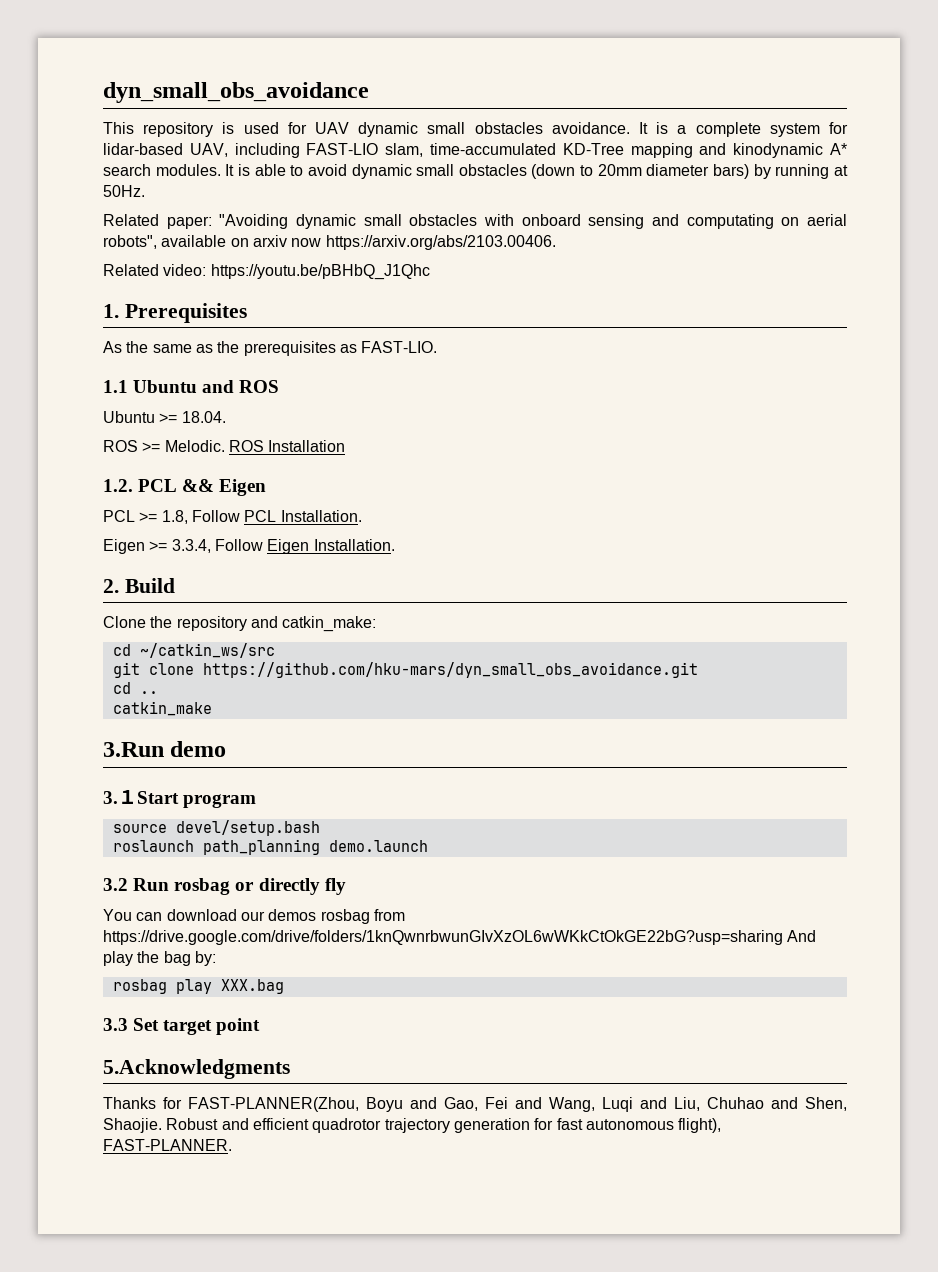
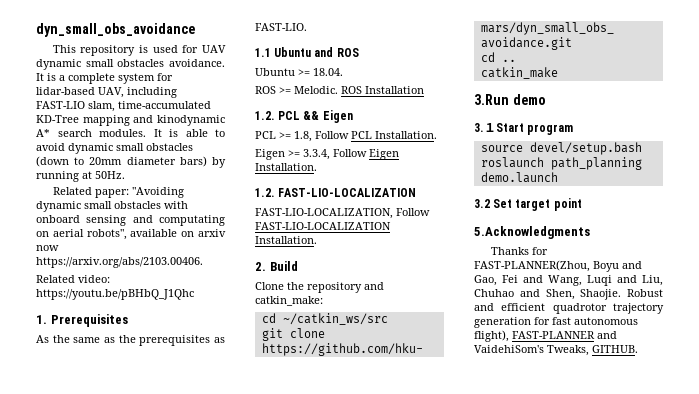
(395, 545) none -> [255,188,417,197] [255,208,430,219] [255,222,391,230] [255,236,317,244] // 1.2. FAST-LIO-LOCALIZATION // FAST-LIO-LOCALIZATION, Follow FAST-LIO-LOCALIZATION Installation.
[133,878,346,895] [103,909,405,924] [103,930,817,945] [103,951,216,966] [112,979,284,994] [103,1018,128,1031] Run rosbag or directly fly // You can download our demos rosbag from https://drive.google.com/drive/folders/1knQwnrbwunGIvXzOL6wWKkCtOkGE22bG?usp=sharing And play the bag by: // rosbag play XXX.bag // 3.3 -> (490, 203) none
[103,1139,232,1151] FAST-PLANNER. -> [512,331,617,339] [474,345,638,356] FAST-PLANNER and VaidehiSom's Tweaks, GITHUB.

